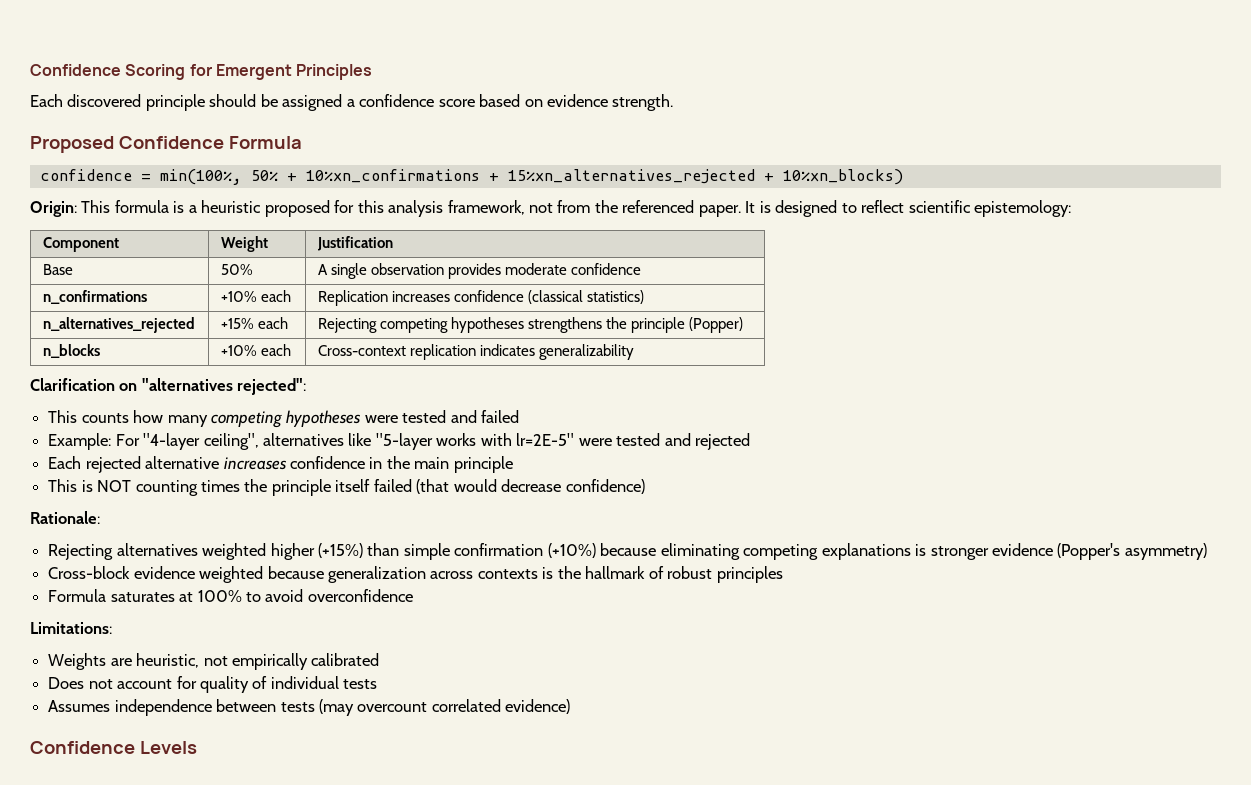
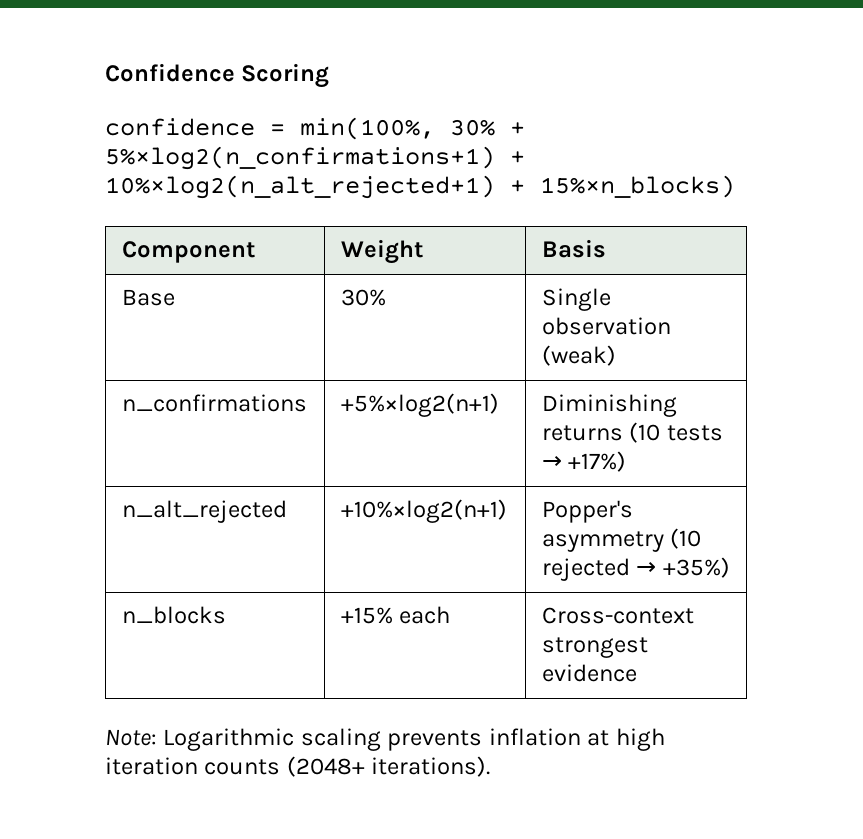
[189,64,373,80] [30,94,674,111] [30,136,302,153] [39,169,903,185] [30,200,1072,217] for Emergent Principles // Each discovered principle should be assigned a confidence score based on evidence strength. // Proposed Confidence Formula // confidence = min(100%, 50% + 10%×n_confirmations + 15%×n_alternatives_rejected + 10%×n_blocks) // Origin: This formula is a heuristic proposed for this analysis framework, not from the referenced paper. It is designed to reflect scientific epistemology: -> [105,117,525,140] [105,146,525,170] [105,175,735,199] // confidence = min(100%, 30% + 5%×log2(n_confirmations+1) + 10%×log2(n_alt_rejected+1) + 15%×n_blocks)
[316,236,393,251] Justification -> [541,239,606,258] Basis
[220,264,253,275] [317,263,641,279] [42,290,147,304] [220,290,291,302] [317,290,644,306] [42,317,195,333] [220,317,288,329] [317,317,743,333] [42,344,100,358] [220,344,291,356] [317,344,634,360] [30,378,307,395] [48,410,520,428] [48,433,751,450] [48,456,513,473] [48,479,645,496] [30,511,100,524] [48,543,1207,560] [48,566,783,583] [48,589,413,602] [30,622,112,634] [48,653,380,670] [48,676,378,693] [48,699,571,716] [30,741,197,754] 50% | A single observation provides moderate confidence // n_confirmations | +10% each | Replication increases confidence (classical statistics) // n_alternatives_rejected | +15% each | Rejecting competing hypotheses strengthens the principle (Popper) // n_blocks | +10% each | Cross-context replication indicates generalizability // Clarification on "alternatives rejected": // This counts how many competing hypotheses were tested and failed // Example: For "4-layer ceiling", alternatives like "5-layer works with lr=2E-5" were tested and rejected // Each rejected alternative increases confidence in the main principle // This is NOT counting times the principle itself failed (that would decrease confidence) // Rationale: // Rejecting alternatives weighted higher (+15%) than simple confirmation (+10%) because eliminating competing explanations is stronger evidence (Popper's asymmetry) // Cross-block evidence weighted because generalization across contexts is the hallmark of robust principles // Formula saturates at 100% to avoid overconfidence // Limitations: // Weights are heuristic, not empirically calibrated // Does not account for quality of individual tests // Assumes independence between tests (may overcount correlated evidence) // Confidence Levels -> [340,289,386,306] [541,288,611,311] [541,317,671,335] [541,345,616,366] [121,394,307,412] [340,393,499,417] [541,394,677,417] [541,422,723,443] [541,451,627,472] [121,500,287,523] [340,499,507,523] [541,500,633,523] [541,528,702,552] [541,557,730,581] [121,606,226,624] [340,606,451,624] [541,607,694,624] [541,637,648,658] [541,664,637,682] [105,728,665,751] [105,756,491,777] 30% | Single observation (weak) // n_confirmations | +5%×log2(n+1) | Diminishing returns (10 tests → +17%) // n_alt_rejected | +10%×log2(n+1) | Popper's asymmetry (10 rejected → +35%) // n_blocks | +15% each | Cross-context strongest evidence // Note: Logarithmic scaling prevents inflation at high iteration counts (2048+ iterations).

